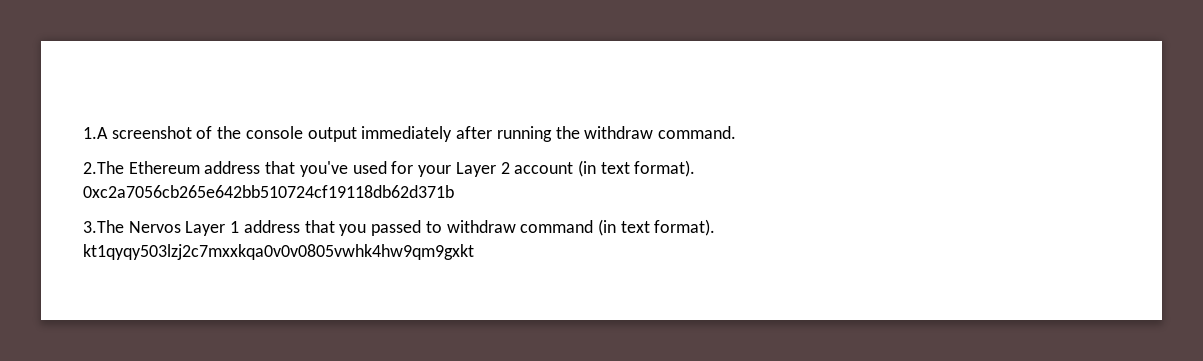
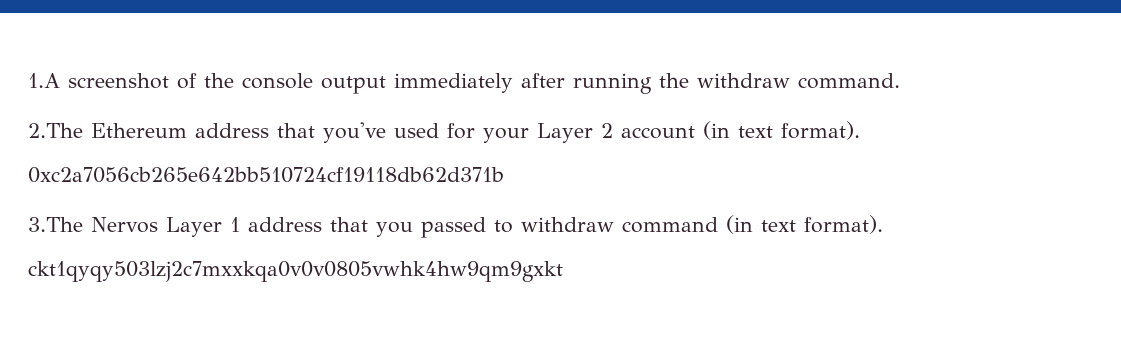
[83,244,474,260] kt1qyqy503lzj2c7mxxkqa0v0v0805vwhk4hw9qm9gxkt -> [28,261,563,282] ckt1qyqy503lzj2c7mxxkqa0v0v0805vwhk4hw9qm9gxkt

